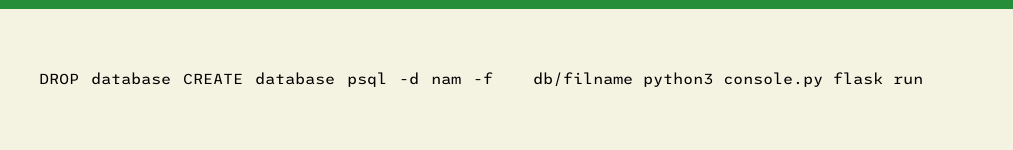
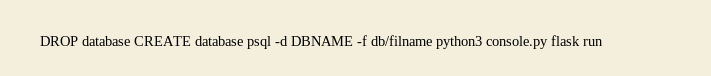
[431,76,461,85] nam -> [291,36,353,46] DBNAME

